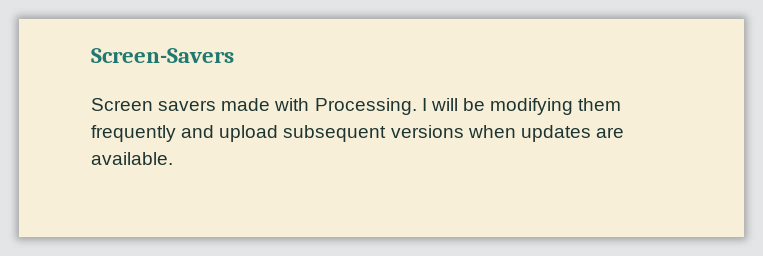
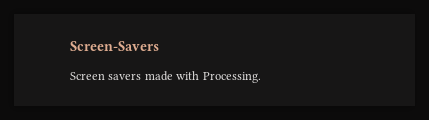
[421,98,622,115] [91,125,624,142] [91,152,173,165] I will be modifying them frequently and upload subsequent versions when updates are available. -> (261, 77) none

